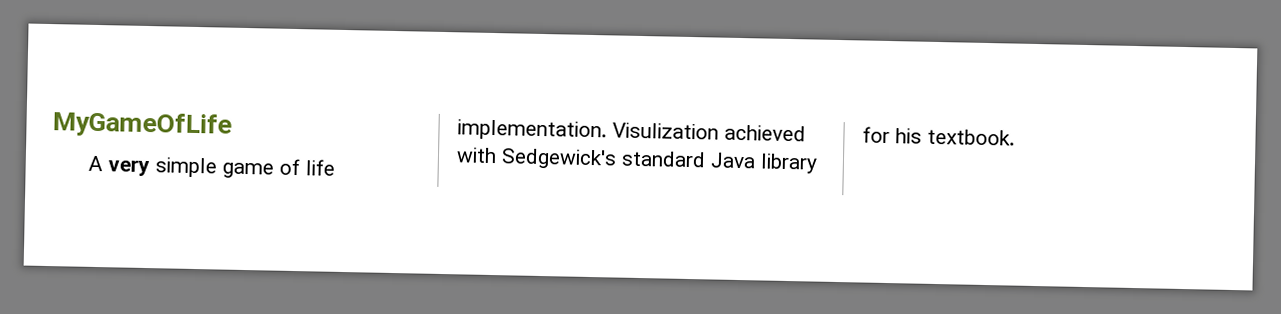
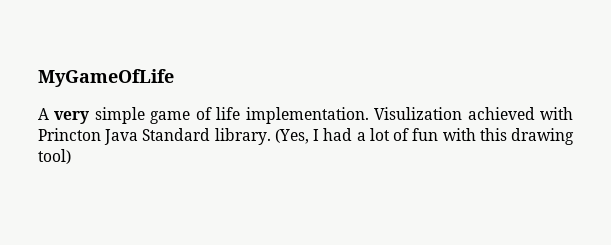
[501,148,818,174] [862,126,1015,146] Sedgewick's standard Java library for his textbook. -> [38,128,574,145] [38,149,71,164] Princton Java Standard library. (Yes, I had a lot of fun with this drawing tool)

